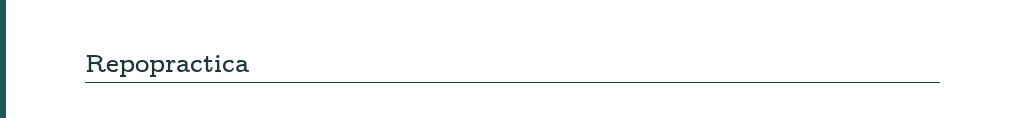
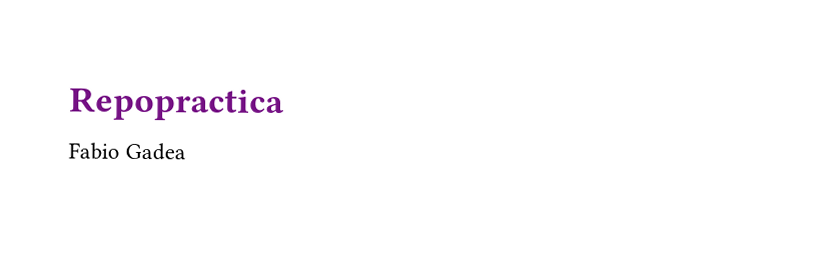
(249, 66) none -> [68,142,187,161] // Fabio Gadea

